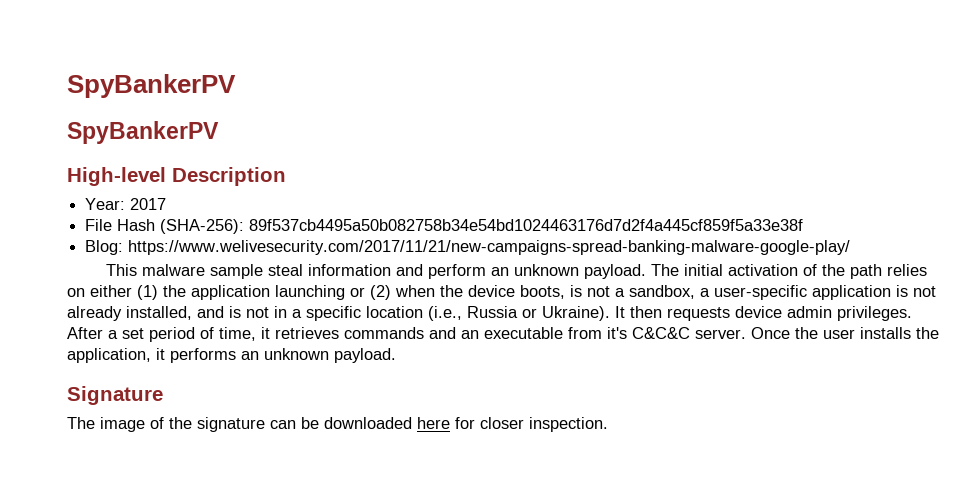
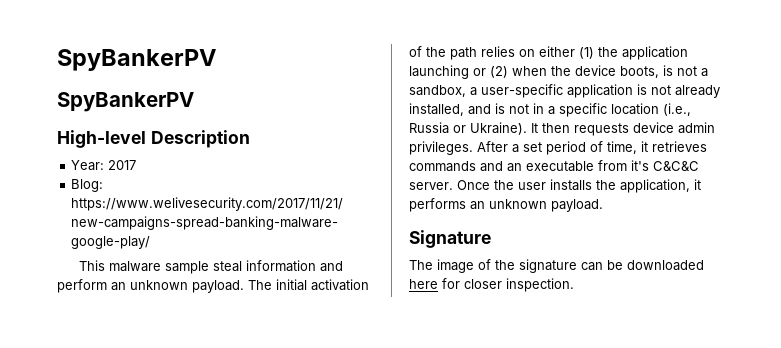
[85,219,804,234] // File Hash (SHA-256): 89f537cb4495a50b082758b34e54bd1024463176d7d2f4a445cf859f5a33e38f -> (137, 165) none

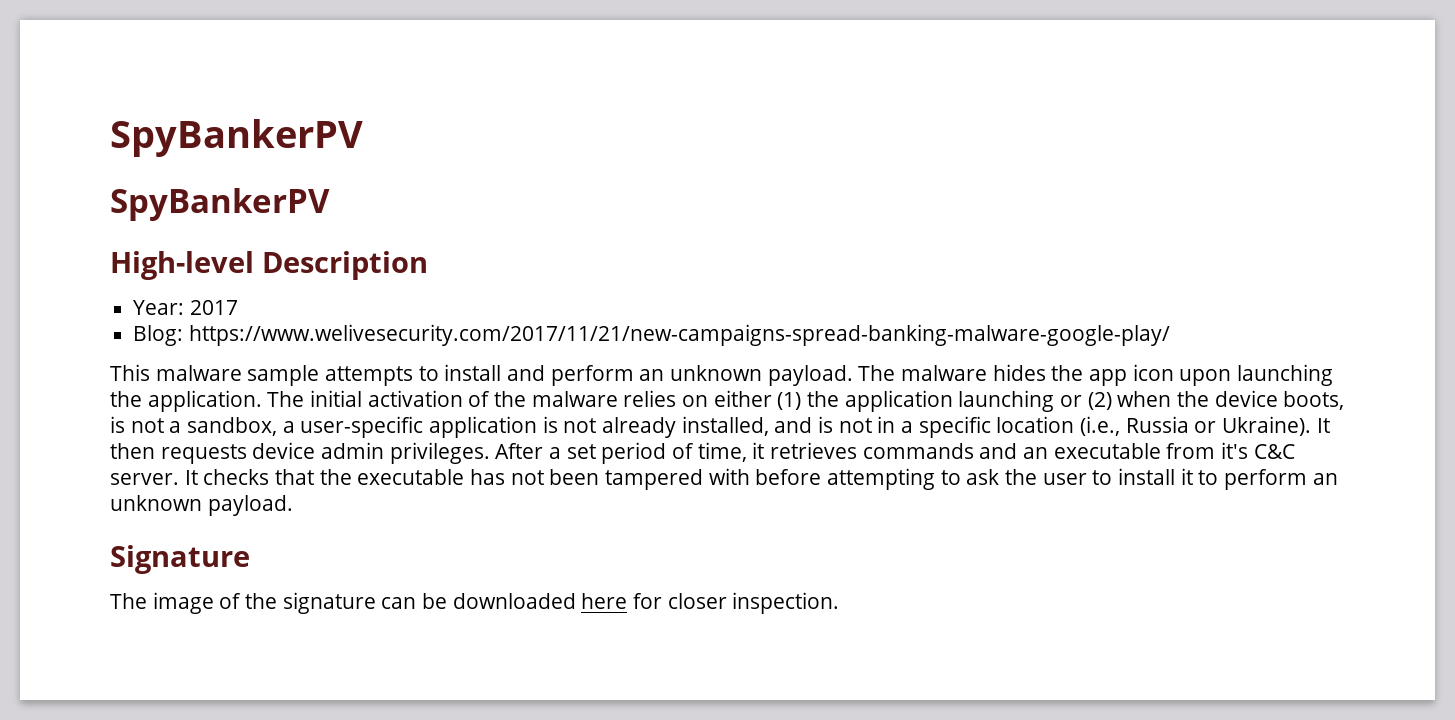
[212,260,316,272] steal information -> [325,364,502,386] attempts to install
(272, 285) none -> [901,364,1334,386] [110,390,305,412] malware hides the app icon upon launching the application. The
[450,47,477,60] path -> [531,391,618,407] malware
[653,161,699,171] [409,179,701,193] [409,198,466,212] C&C&C server. Once the user installs the application, it performs -> [1253,444,1295,459] [110,468,1308,490] C&C server. It checks that the executable has not been tampered with before attempting to ask the user to install it to perform

